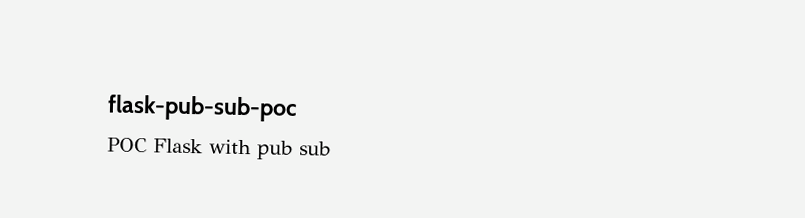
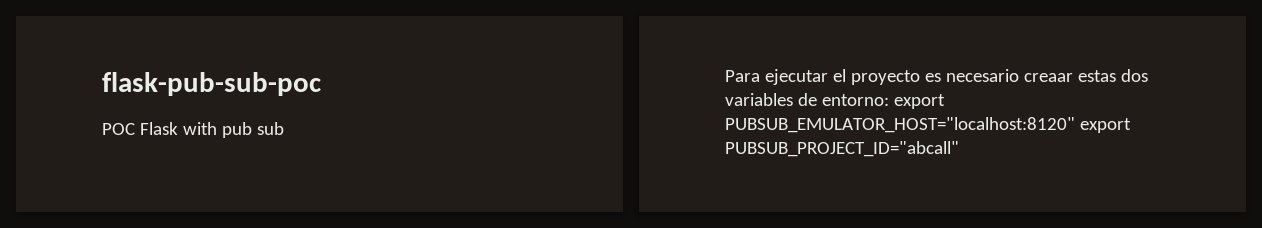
(331, 148) none -> [725,69,1148,85] [725,93,945,109] [725,117,1131,133] [725,141,959,157] // Para ejecutar el proyecto es necesario creaar estas dos variables de entorno: export PUBSUB_EMULATOR_HOST="localhost:8120" export PUBSUB_PROJECT_ID="abcall"

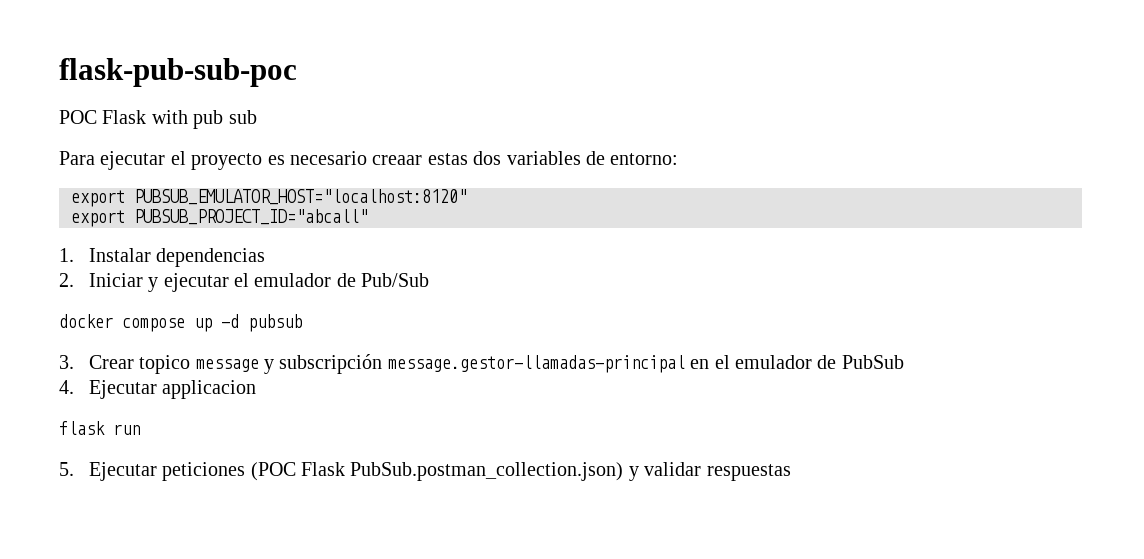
(889, 100) none -> (679, 159) //
(1075, 125) none -> (467, 197) //
(959, 149) none -> [59,248,266,267] [59,273,430,292] [59,314,302,332] [59,354,904,374] [59,380,257,399] [59,421,140,435] [59,462,791,481] // 1. Instalar dependencias // 2. Iniciar y ejecutar el emulador de Pub/Sub // docker compose up -d pubsub // 3. Crear topico message y subscripción message.gestor-llamadas-principal en el emulador de PubSub // 4. Ejecutar applicacion // flask run // 5. Ejecutar peticiones (POC Flask PubSub.postman_collection.json) y validar respuestas

